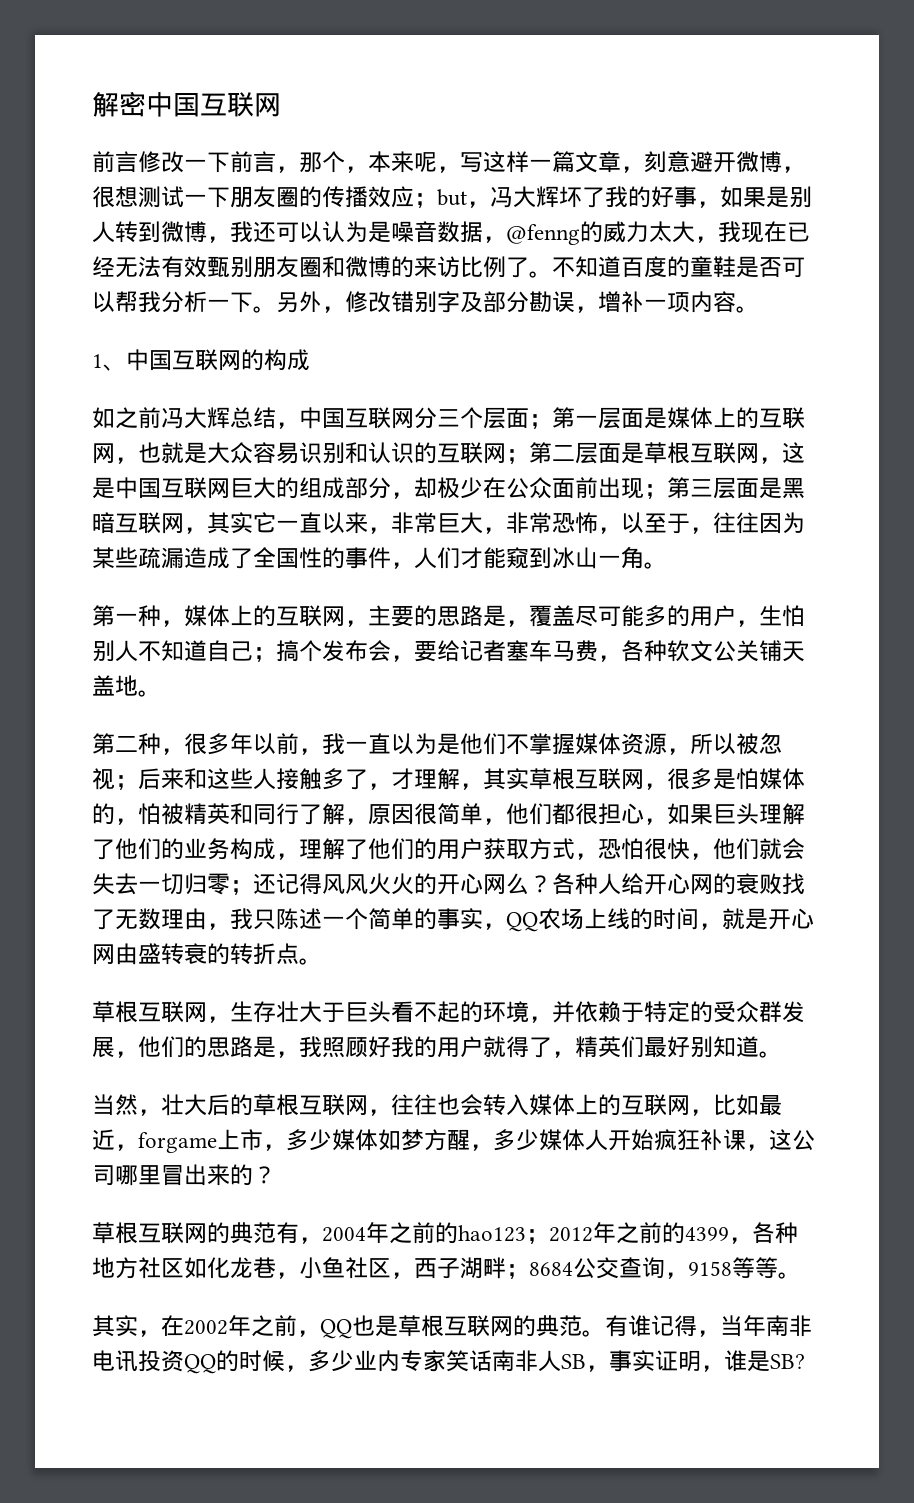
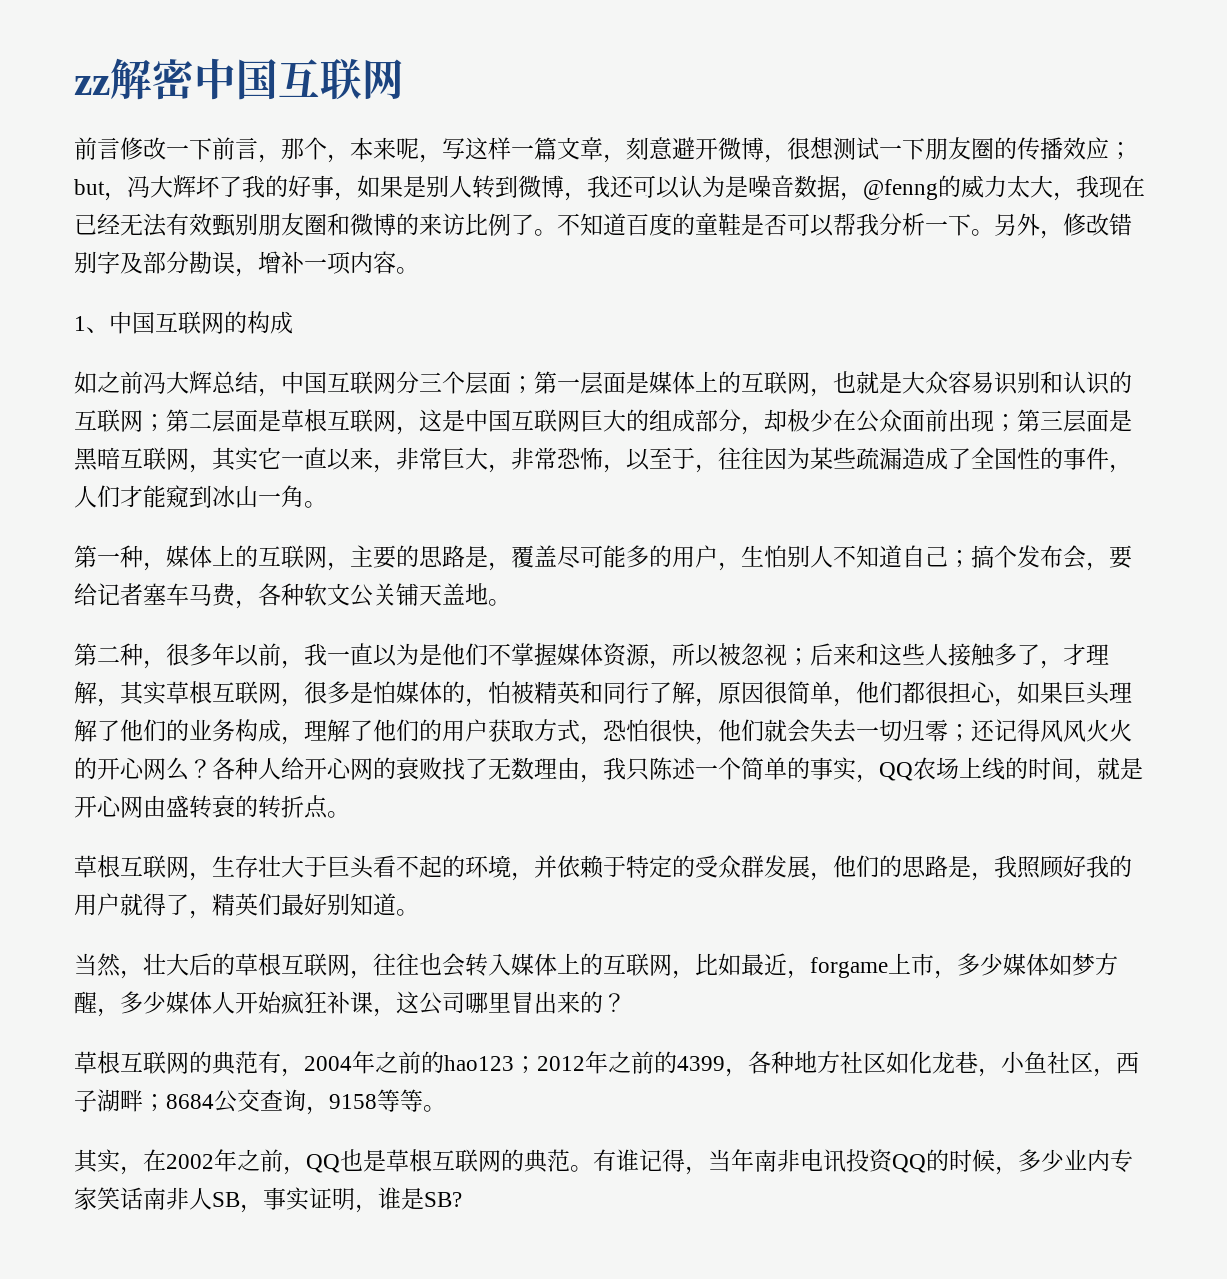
(92, 104) none -> [74,76,110,95] zz

